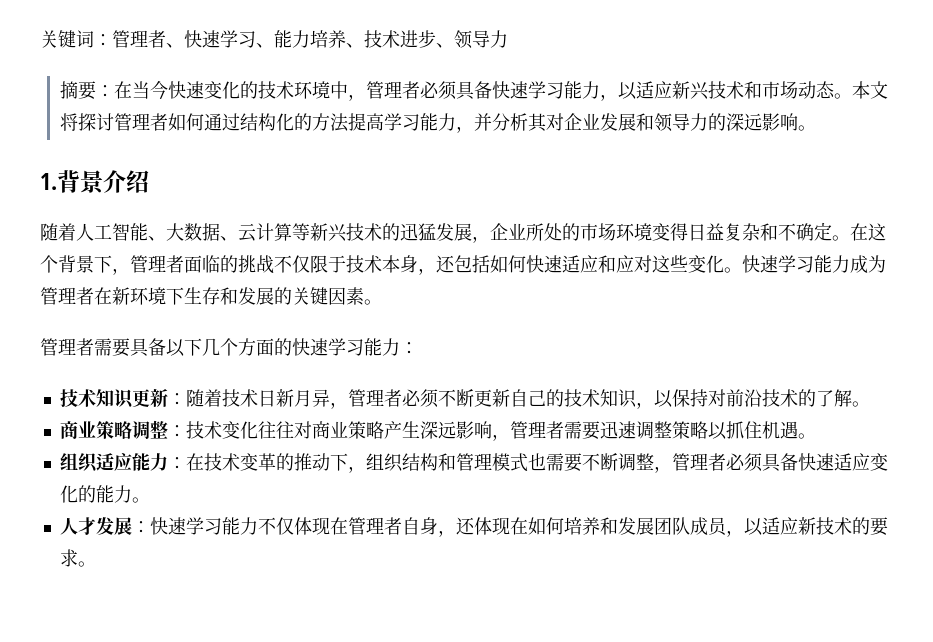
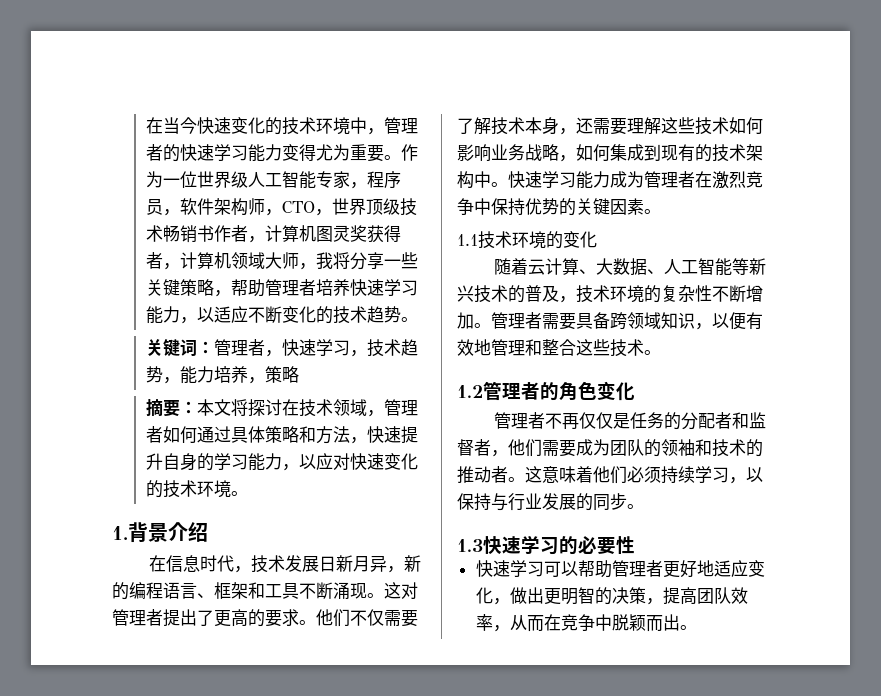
[40,30,508,49] [60,81,115,100] 关键词：管理者、快速学习、能力培养、技术进步、领导力 // 摘要： -> (145, 125) none
[420,81,493,100] 必须具备 -> [162,144,418,162] [145,171,401,189] [145,198,417,216] [145,225,401,243] [145,252,418,270] [145,279,350,297] 的快速学习能力变得尤为重要。作为一位世界级人工智能专家，程序员，软件架构师，CTO，世界顶级技术畅销书作者，计算机图灵奖获得者，计算机领域大师，我将分享一些关键策略，帮助管理者培养
[672,81,889,100] [60,113,817,133] [40,170,149,194] [40,222,886,243] [40,255,724,275] 新兴技术和市场动态。本文将探讨管理者如何通过结构化的方法提高学习能力，并分析其对企业发展和领导力的深远影响。 // 1.背景介绍 // 随着人工智能、大数据、云计算等新兴技术的迅猛发展，企业所处的市场环境变得日益复杂和不确定。在这个背景下，管理者面临的挑战不仅限于技术本身，还包括如何快速适应和应对这些变化 -> [247,306,418,324] [145,339,418,357] [145,366,299,384] [145,399,418,417] [145,426,418,444] [145,453,418,471] [145,480,248,498] [112,522,208,543] [148,555,421,573] [112,582,418,600] [112,609,418,627] [457,117,763,135] [457,144,763,162] [457,171,491,189] 不断变化的技术趋势。 // 关键词：管理者，快速学习，技术趋势，能力培养，策略 // 摘要：本文将探讨在技术领域，管理者如何通过具体策略和方法，快速提升自身的学习能力，以应对快速变化的技术环境。 // 1.背景介绍 // 在信息时代，技术发展日新月异，新的编程语言、框架和工具不断涌现。这对管理者提出了更高的要求。他们不仅需要了解技术本身，还需要理解这些技术如何影响业务战略，如何集成到现有的技术架构中
[112,287,274,305] 新环境下生存和发展 -> [712,171,763,189] [457,198,559,216] 激烈竞争中保持优势
[40,338,418,357] [59,389,870,409] [59,420,816,441] [59,453,888,473] [59,485,150,503] [59,517,888,537] [59,549,78,567] 管理者需要具备以下几个方面的快速学习能力： // 技术知识更新：随着技术日新月异，管理者必须不断更新自己的技术知识，以保持对前沿技术的了解。 // 商业策略调整：技术变化往往对商业策略产生深远影响，管理者需要迅速调整策略以抓住机遇。 // 组织适应能力：在技术变革的推动下，组织结构和管理模式也需要不断调整，管理者必须具备快速适应变化的能力。 // 人才发展：快速学习能力不仅体现在管理者自身，还体现在如何培养和发展团队成员，以适应新技术的要求 -> [457,231,597,249] [493,258,766,276] [457,285,763,303] [457,312,763,330] [457,339,661,357] [457,381,635,401] [493,412,766,430] [457,439,763,457] [457,466,763,484] [457,493,644,511] [457,535,635,555] [475,560,765,578] [475,587,748,605] [475,614,680,632] 1.1技术环境的变化 // 随着云计算、大数据、人工智能等新兴技术的普及，技术环境的复杂性不断增加。管理者需要具备跨领域知识，以便有效地管理和整合这些技术。 // 1.2管理者的角色变化 // 管理者不再仅仅是任务的分配者和监督者，他们需要成为团队的领袖和技术的推动者。这意味着他们必须持续学习，以保持与行业发展的同步。 // 1.3快速学习的必要性 // 快速学习可以帮助管理者更好地适应变化，做出更明智的决策，提高团队效率，从而在竞争中脱颖而出

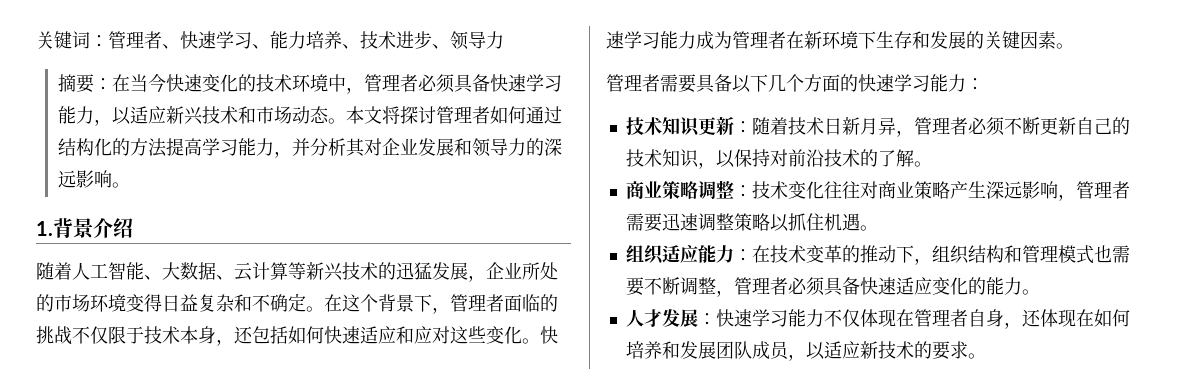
(145, 125) none -> [36,31,504,50] [57,74,112,93] 关键词：管理者、快速学习、能力培养、技术进步、领导力 // 摘要：
[162,144,418,162] [145,171,401,189] [145,198,417,216] [145,225,401,243] [145,252,418,270] [145,279,350,297] 的快速学习能力变得尤为重要。作为一位世界级人工智能专家，程序员，软件架构师，CTO，世界顶级技术畅销书作者，计算机图灵奖获得者，计算机领域大师，我将分享一些关键策略，帮助管理者培养 -> [417,74,490,93] 必须具备
[247,306,418,324] [145,339,418,357] [145,366,299,384] [145,399,418,417] [145,426,418,444] [145,453,418,471] [145,480,248,498] [112,522,208,543] [148,555,421,573] [112,582,418,600] [112,609,418,627] [457,117,763,135] [457,144,763,162] [457,171,491,189] 不断变化的技术趋势。 // 关键词：管理者，快速学习，技术趋势，能力培养，策略 // 摘要：本文将探讨在技术领域，管理者如何通过具体策略和方法，快速提升自身的学习能力，以应对快速变化的技术环境。 // 1.背景介绍 // 在信息时代，技术发展日新月异，新的编程语言、框架和工具不断涌现。这对管理者提出了更高的要求。他们不仅需要了解技术本身，还需要理解这些技术如何影响业务战略，如何集成到现有的技术架构中 -> [165,106,562,125] [57,138,562,158] [57,170,130,188] [36,218,133,239] [36,262,558,282] [36,293,558,314] [36,326,522,346] 新兴技术和市场动态。本文将探讨管理者如何通过结构化的方法提高学习能力，并分析其对企业发展和领导力的深远影响。 // 1.背景介绍 // 随着人工智能、大数据、云计算等新兴技术的迅猛发展，企业所处的市场环境变得日益复杂和不确定。在这个背景下，管理者面临的挑战不仅限于技术本身，还包括如何快速适应和应对这些变化
[712,171,763,189] [457,198,559,216] 激烈竞争中保持优势 -> [804,31,966,49] 新环境下生存和发展
[457,231,597,249] [493,258,766,276] [457,285,763,303] [457,312,763,330] [457,339,661,357] [457,381,635,401] [493,412,766,430] [457,439,763,457] [457,466,763,484] [457,493,644,511] [457,535,635,555] [475,560,765,578] [475,587,748,605] [475,614,680,632] 1.1技术环境的变化 // 随着云计算、大数据、人工智能等新兴技术的普及，技术环境的复杂性不断增加。管理者需要具备跨领域知识，以便有效地管理和整合这些技术。 // 1.2管理者的角色变化 // 管理者不再仅仅是任务的分配者和监督者，他们需要成为团队的领袖和技术的推动者。这意味着他们必须持续学习，以保持与行业发展的同步。 // 1.3快速学习的必要性 // 快速学习可以帮助管理者更好地适应变化，做出更明智的决策，提高团队效率，从而在竞争中脱颖而出 -> [606,74,984,93] [625,117,1130,137] [625,149,932,169] [625,180,1130,201] [625,213,878,232] [625,245,1130,265] [625,277,1040,297] [625,309,1130,329] [625,341,968,361] 管理者需要具备以下几个方面的快速学习能力： // 技术知识更新：随着技术日新月异，管理者必须不断更新自己的技术知识，以保持对前沿技术的了解。 // 商业策略调整：技术变化往往对商业策略产生深远影响，管理者需要迅速调整策略以抓住机遇。 // 组织适应能力：在技术变革的推动下，组织结构和管理模式也需要不断调整，管理者必须具备快速适应变化的能力。 // 人才发展：快速学习能力不仅体现在管理者自身，还体现在如何培养和发展团队成员，以适应新技术的要求

